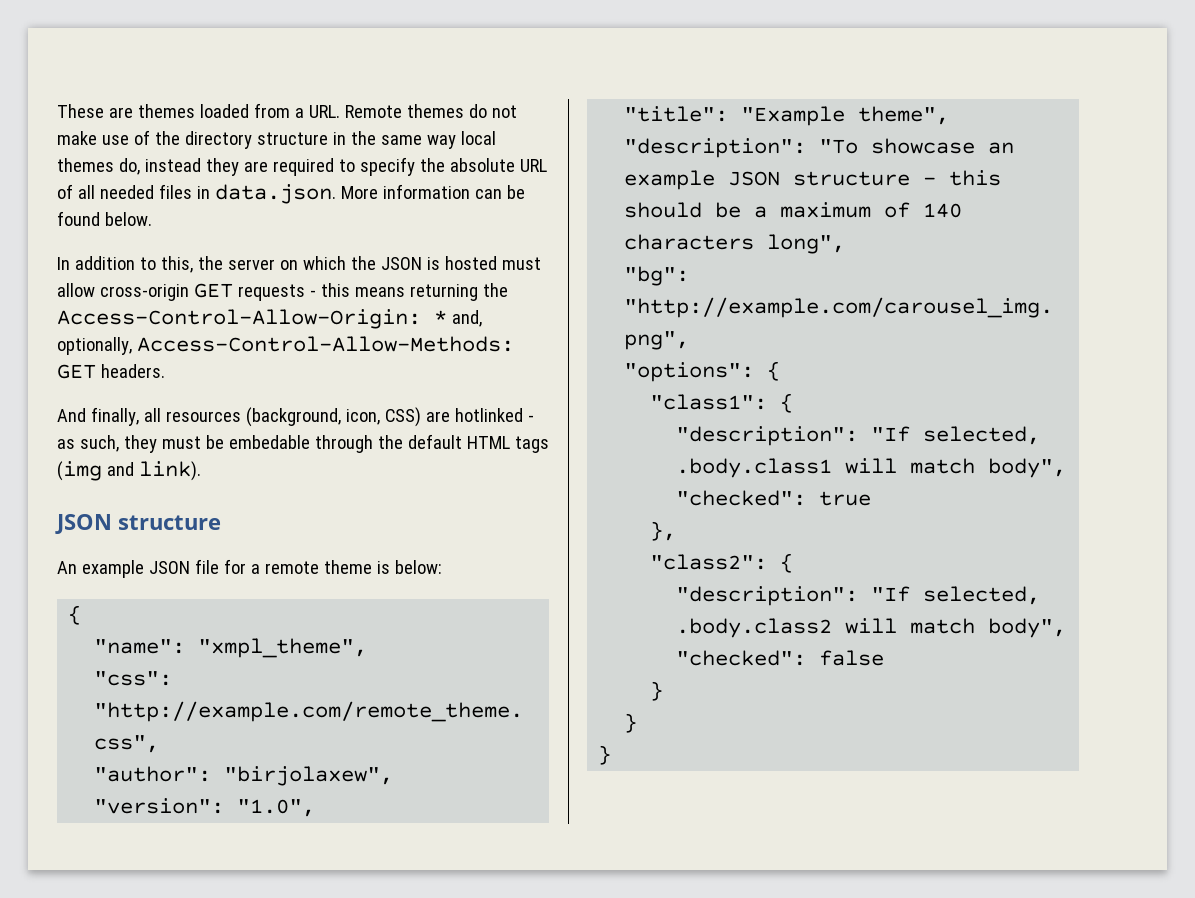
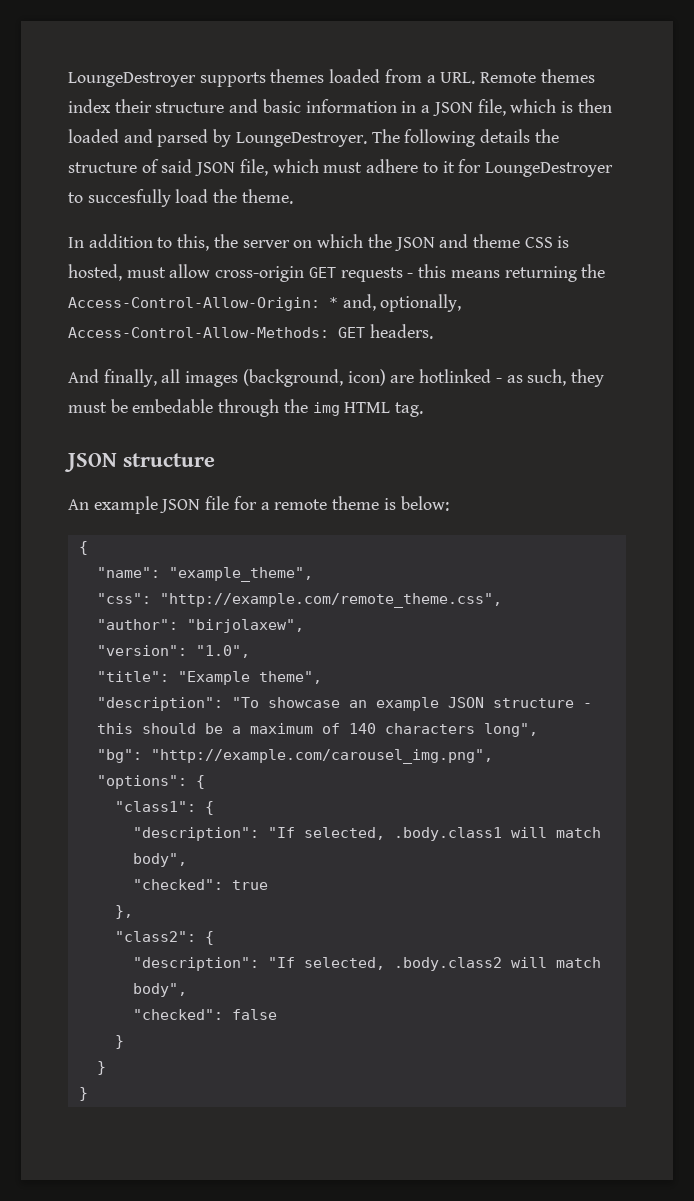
[57,104,133,118] These are -> [68,72,266,87] LoungeDestroyer supports
[468,104,517,118] [57,130,496,149] [57,157,547,176] [57,184,525,204] [57,211,152,226] do not make use of the directory structure in the same way local themes do, instead they are required to specify the absolute URL of all needed files in data.json. More information can be found below. -> [68,99,612,116] [68,129,559,147] [68,159,613,177] [68,189,293,207] index their structure and basic information in a JSON file, which is then loaded and parsed by LoungeDestroyer. The following details the structure of said JSON file, which must adhere to it for LoungeDestroyer to succesfully load the theme.
[426,256,497,270] is hosted -> [439,234,570,248] [68,264,122,281] and theme CSS is hosted,
[165,407,421,427] resources (background, icon, CSS) -> [185,369,386,387] images (background, icon)
[407,434,549,453] [57,461,201,481] default HTML tags (img and link). -> [312,402,424,417] img HTML tag.
[198,638,368,658] "xmpl_theme", -> [168,567,313,582] "example_theme",

